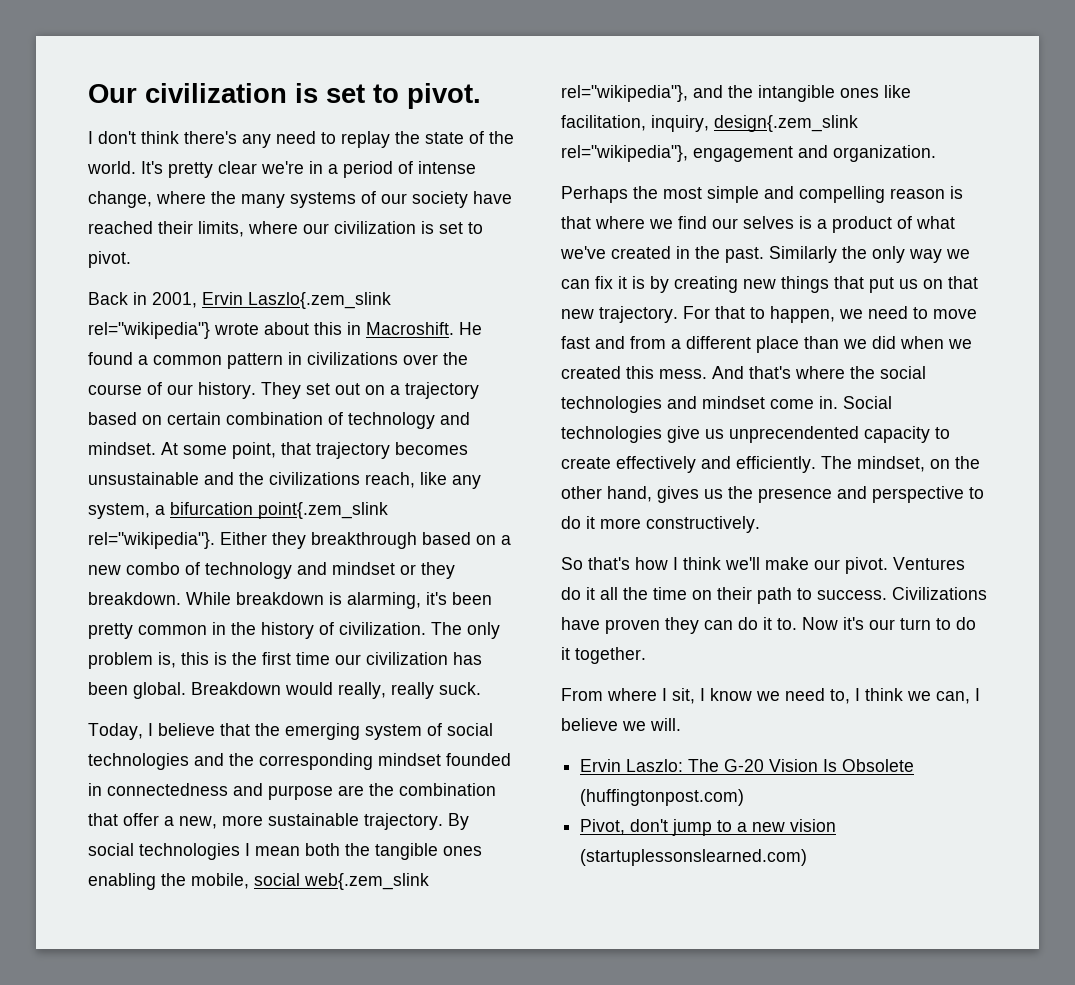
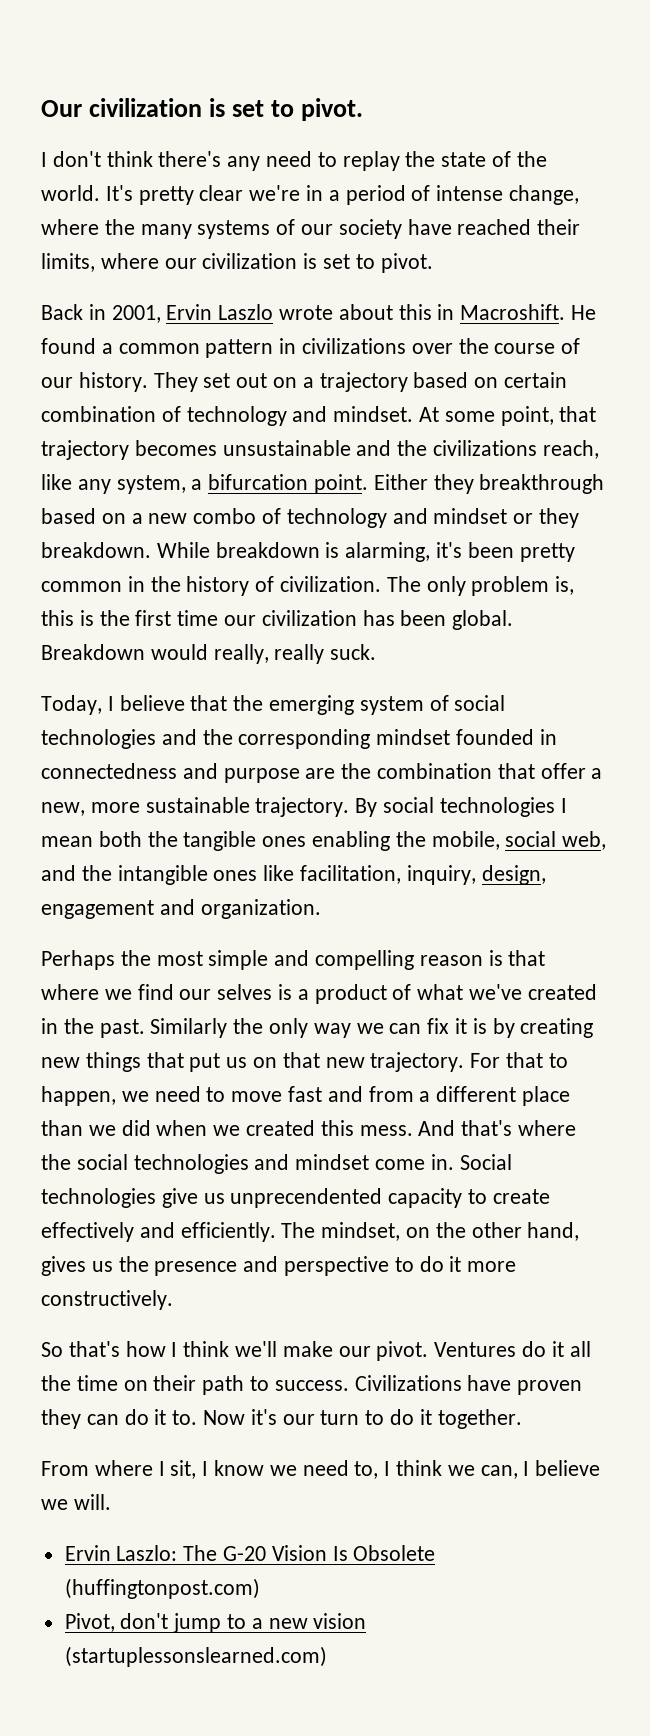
[248,292,391,309] [88,322,210,339] Laszlo{.zem_slink rel="wikipedia"} -> [218,304,274,320] Laszlo
[258,502,388,519] [88,532,215,549] point{.zem_slink rel="wikipedia"}. -> [314,474,369,494] point.
[304,873,429,890] [561,85,688,102] web{.zem_slink rel="wikipedia"}, -> [562,831,607,850] web,
[714,115,858,132] [561,145,688,162] design{.zem_slink rel="wikipedia"}, -> [481,865,546,885] design,

